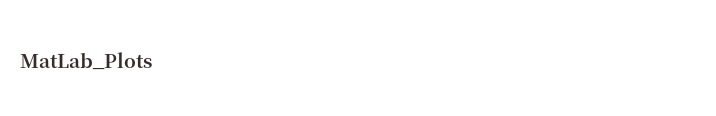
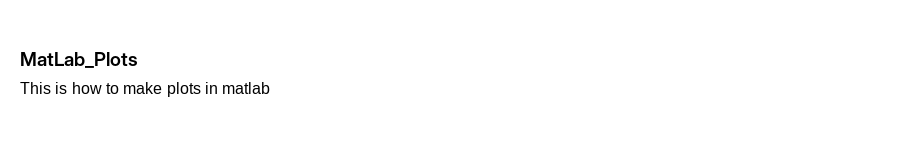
(152, 61) none -> [20,82,271,97] // This is how to make plots in matlab

